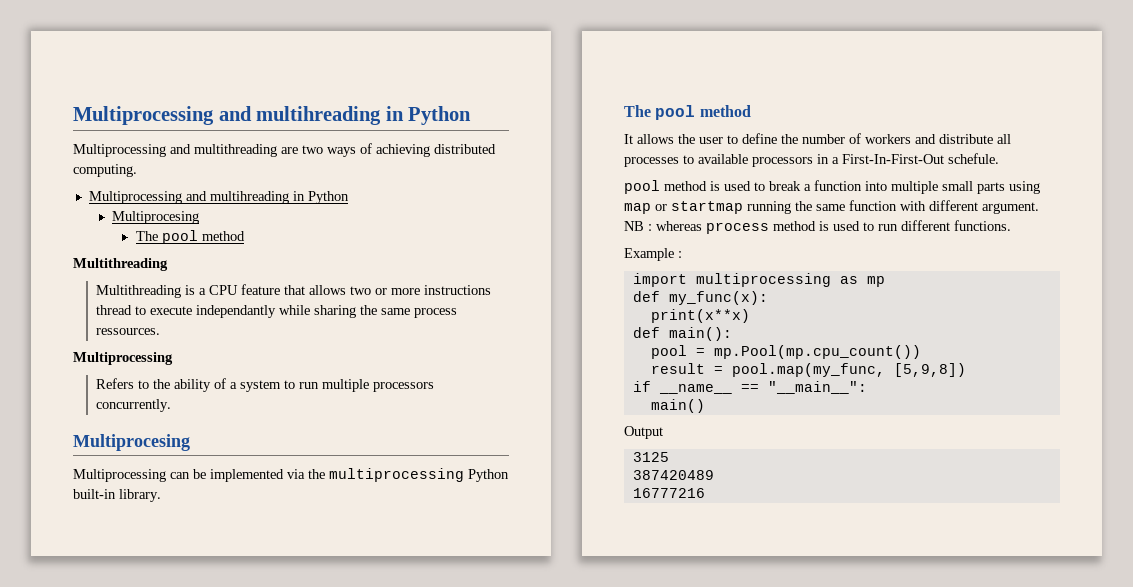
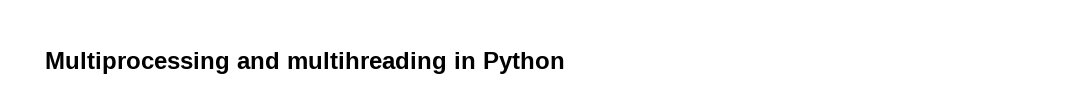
[73,106,472,125] [73,143,496,157] [73,164,137,177] [88,191,349,204] [112,211,200,224] [135,230,245,244] [73,258,168,271] [96,284,492,298] [96,305,458,318] [96,328,161,335] [73,352,173,365] [96,378,435,392] [96,399,172,412] [73,434,190,451] [73,468,509,482] [73,489,161,502] [624,105,751,120] [624,133,1011,144] [624,153,999,167] [624,180,1040,194] [624,200,1039,214] [624,220,1011,234] [624,248,682,261] [632,273,885,287] [632,291,768,305] [650,309,750,323] [632,327,732,341] [650,345,921,359] [650,363,966,377] [632,381,867,394] [650,399,705,413] [624,426,663,439] [632,452,669,462] [632,470,714,480] [632,488,705,498] Multiprocessing and multihreading in Python // Multiprocessing and multithreading are two ways of achieving distributed computing. // Multiprocessing and multihreading in Python // Multiprocesing // The pool method // Multithreading // Multithreading is a CPU feature that allows two or more instructions thread to execute independantly while sharing the same process ressources. // Multiprocessing // Refers to the ability of a system to run multiple processors concurrently. // Multiprocesing // Multiprocessing can be implemented via the multiprocessing Python built-in library. // The pool method // It allows the user to define the number of workers and distribute all processes to available processors in a First-In-First-Out schefule. // pool method is used to break a function into multiple small parts using map or startmap running the same function with different argument. NB : whereas process method is used to run different functions. // Example : // import multiprocessing as mp // def my_func(x): // print(x**x) // def main(): // pool = mp.Pool(mp.cpu_count()) // result = pool.map(my_func, [5,9,8]) // if __name__ == "__main__": // main() // Output // 3125 // 387420489 // 16777216 -> [45,52,565,74] Multiprocessing and multihreading in Python

